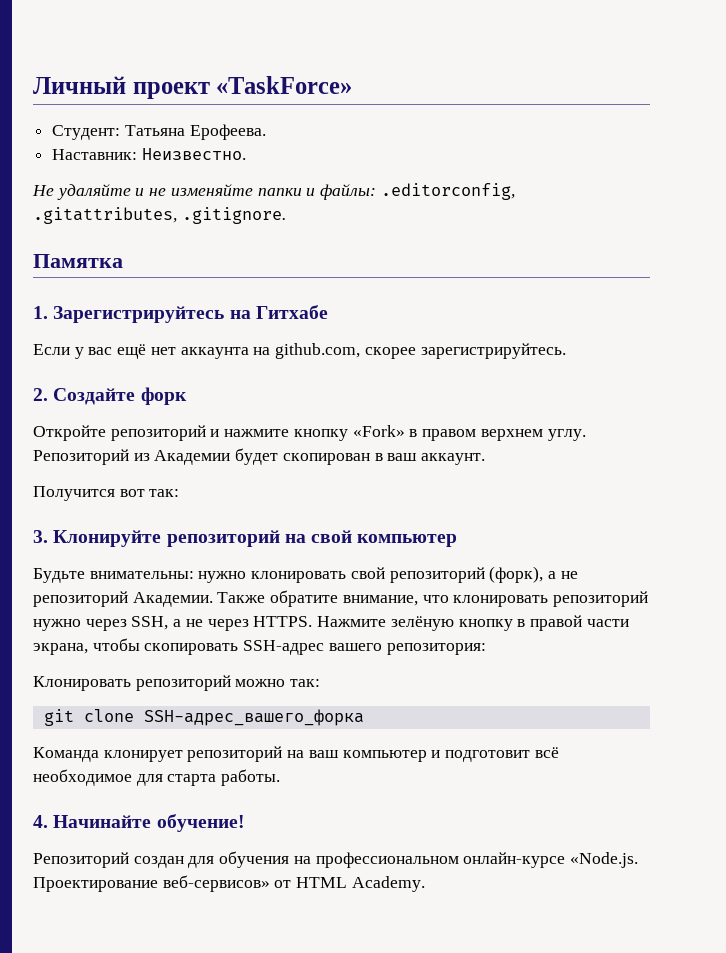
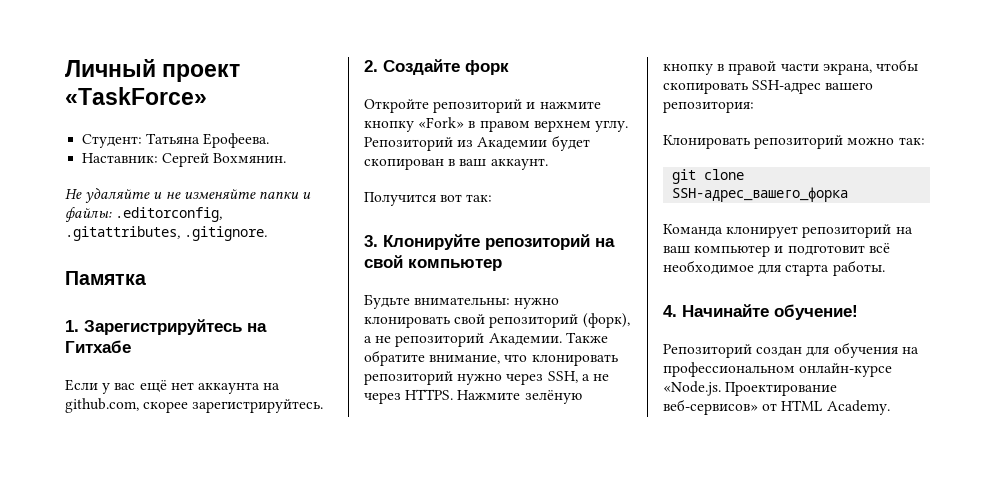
[141,148,246,160] Неизвестно. -> [162,153,287,167] Сергей Вохмянин.

